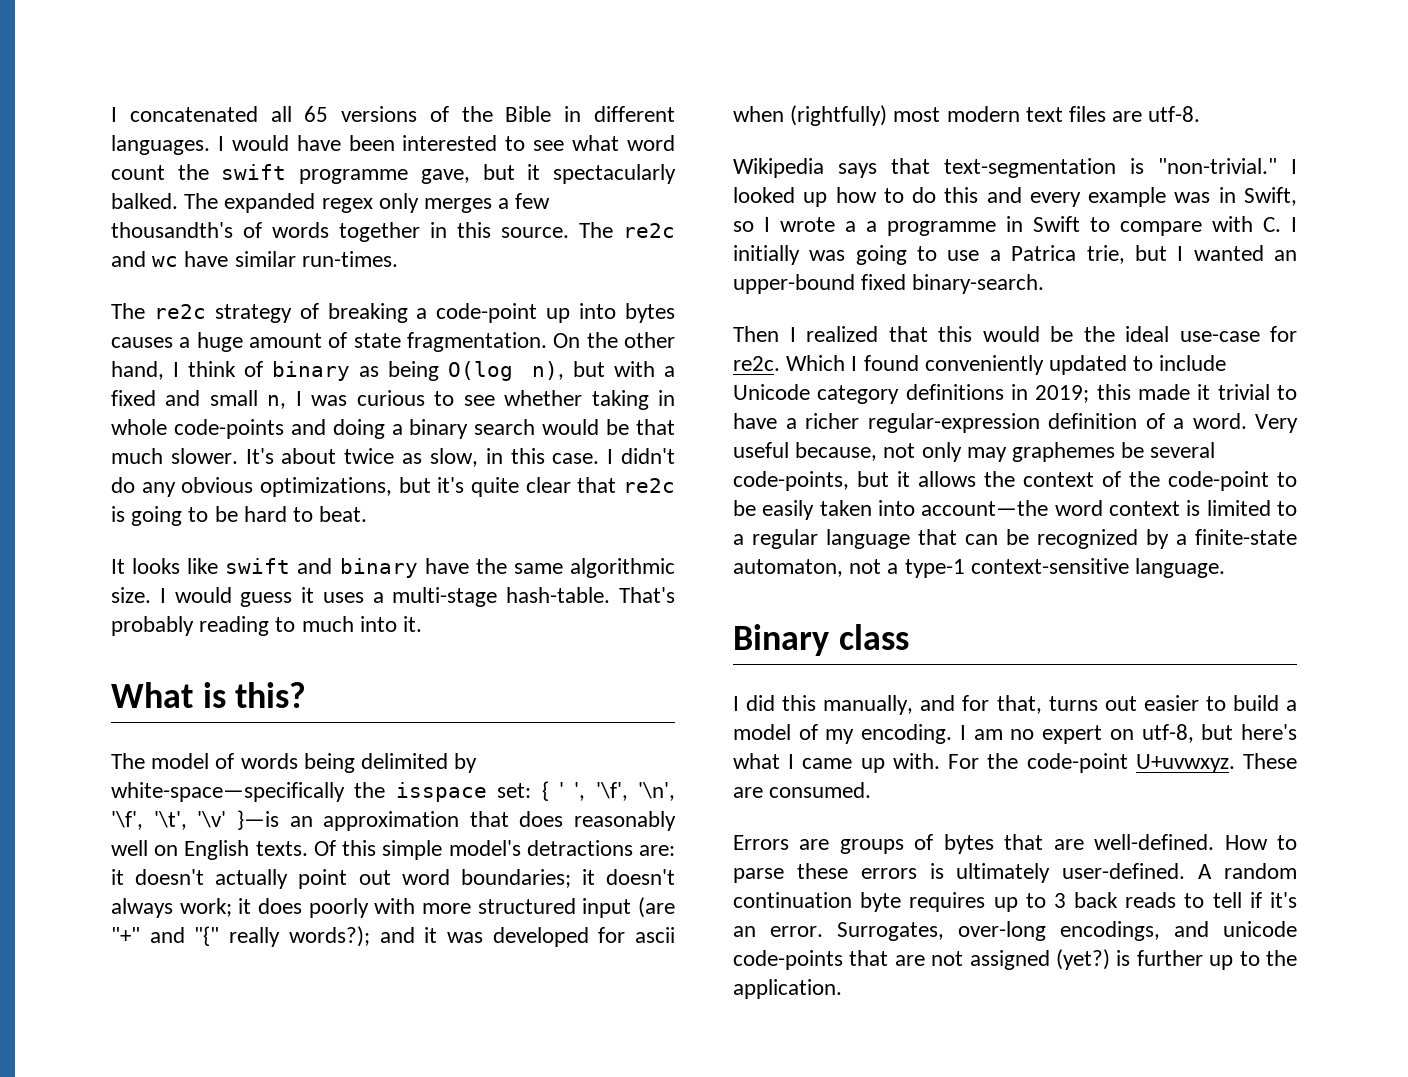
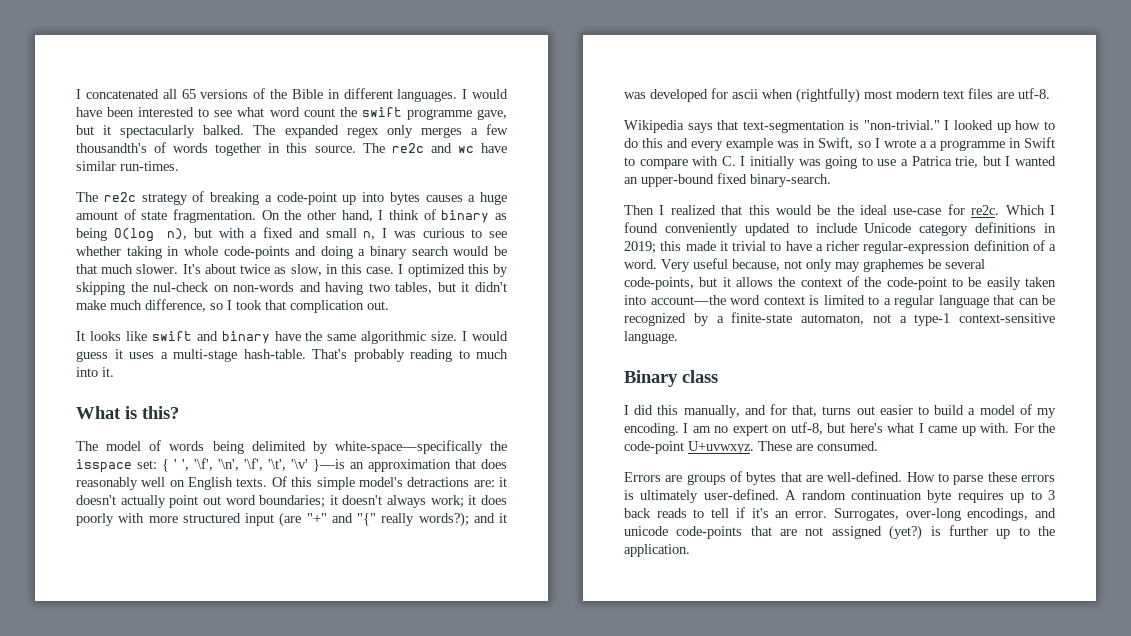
[621,448,675,464] [111,477,676,497] [111,506,368,526] didn't do any obvious optimizations, but it's quite clear that re2c is going to be hard to beat. -> [407,264,509,277] [76,282,508,295] [76,299,389,313] optimized this by skipping the nul-check on non-words and having two tables, but it didn't make much difference, so I took that complication out.

